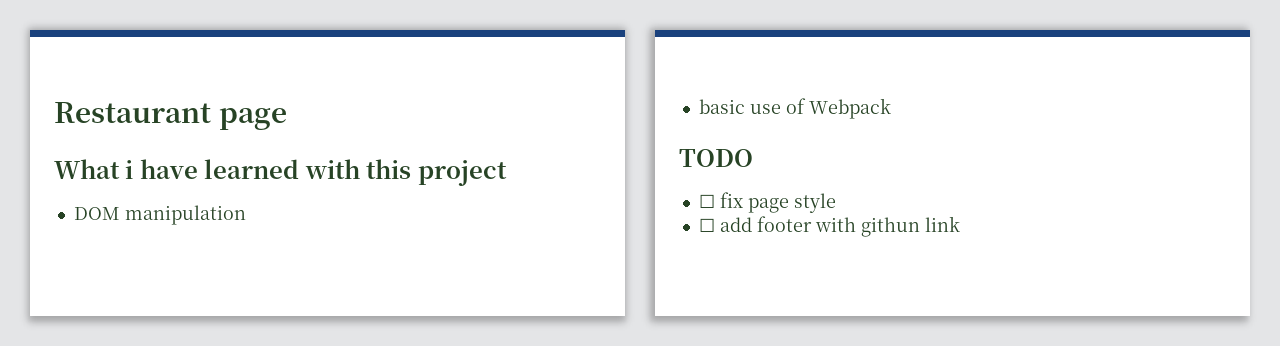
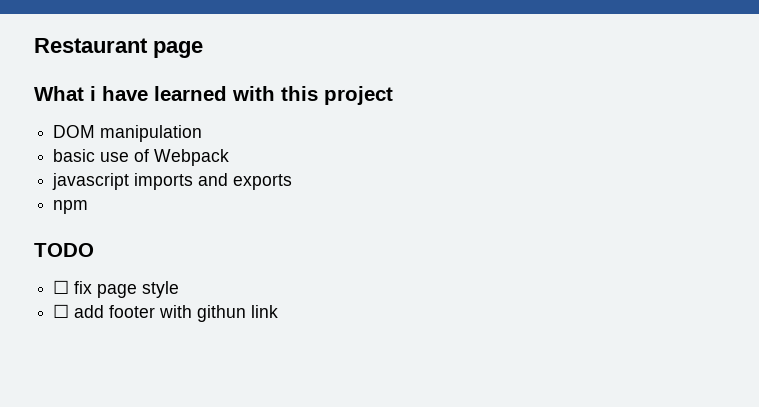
(891, 108) none -> [52,173,293,190] [53,200,89,214] // javascript imports and exports // npm

